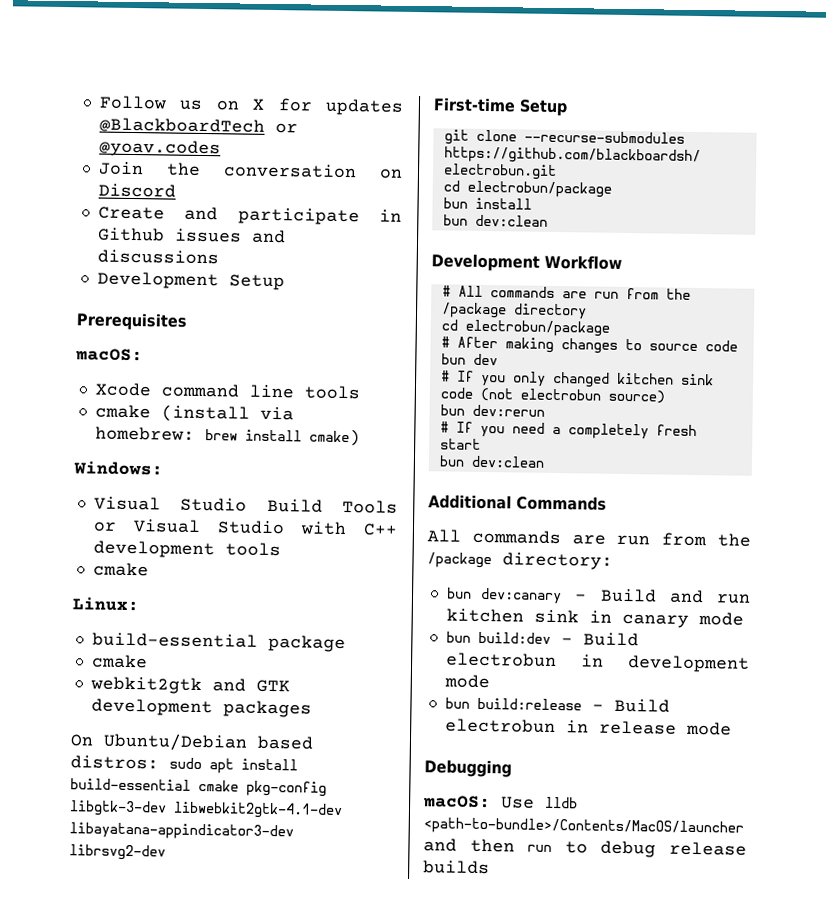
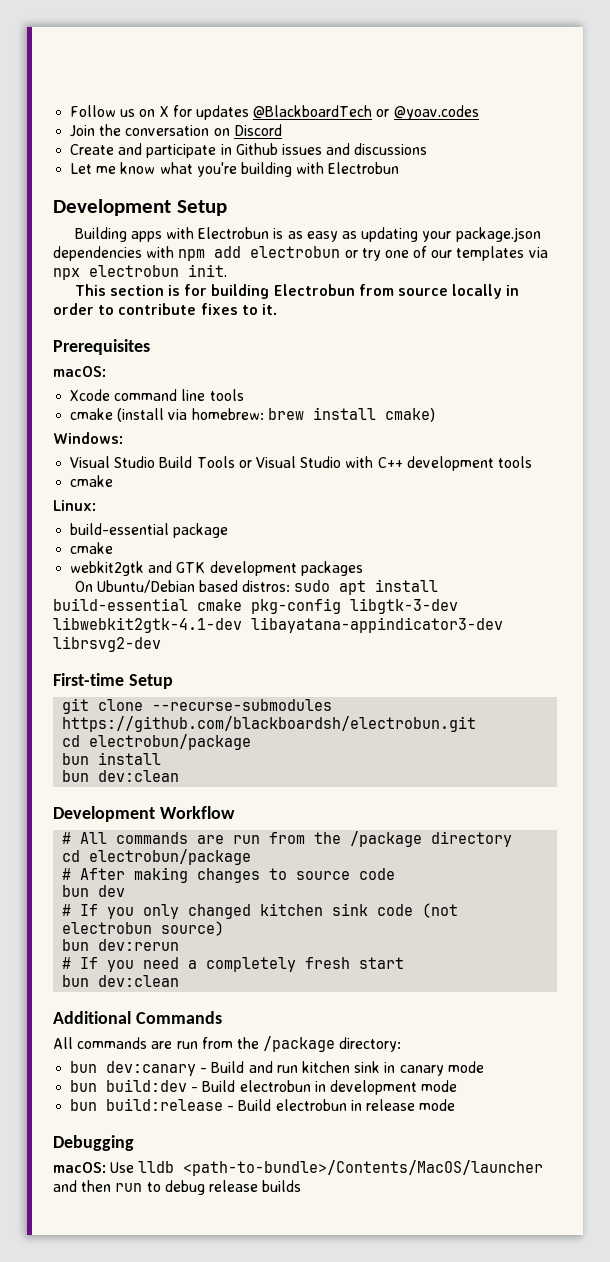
[96,271,285,291] Development Setup -> [70,162,400,177] [53,199,227,216] [74,227,541,242] [53,246,548,261] [53,264,227,280] [74,284,520,299] [53,303,277,315] Let me know what you're building with Electrobun // Development Setup // Building apps with Electrobun is as easy as updating your package.json dependencies with npm add electrobun or try one of our templates via npx electrobun init. // This section is for building Electrobun from source locally in order to contribute fixes to it.

